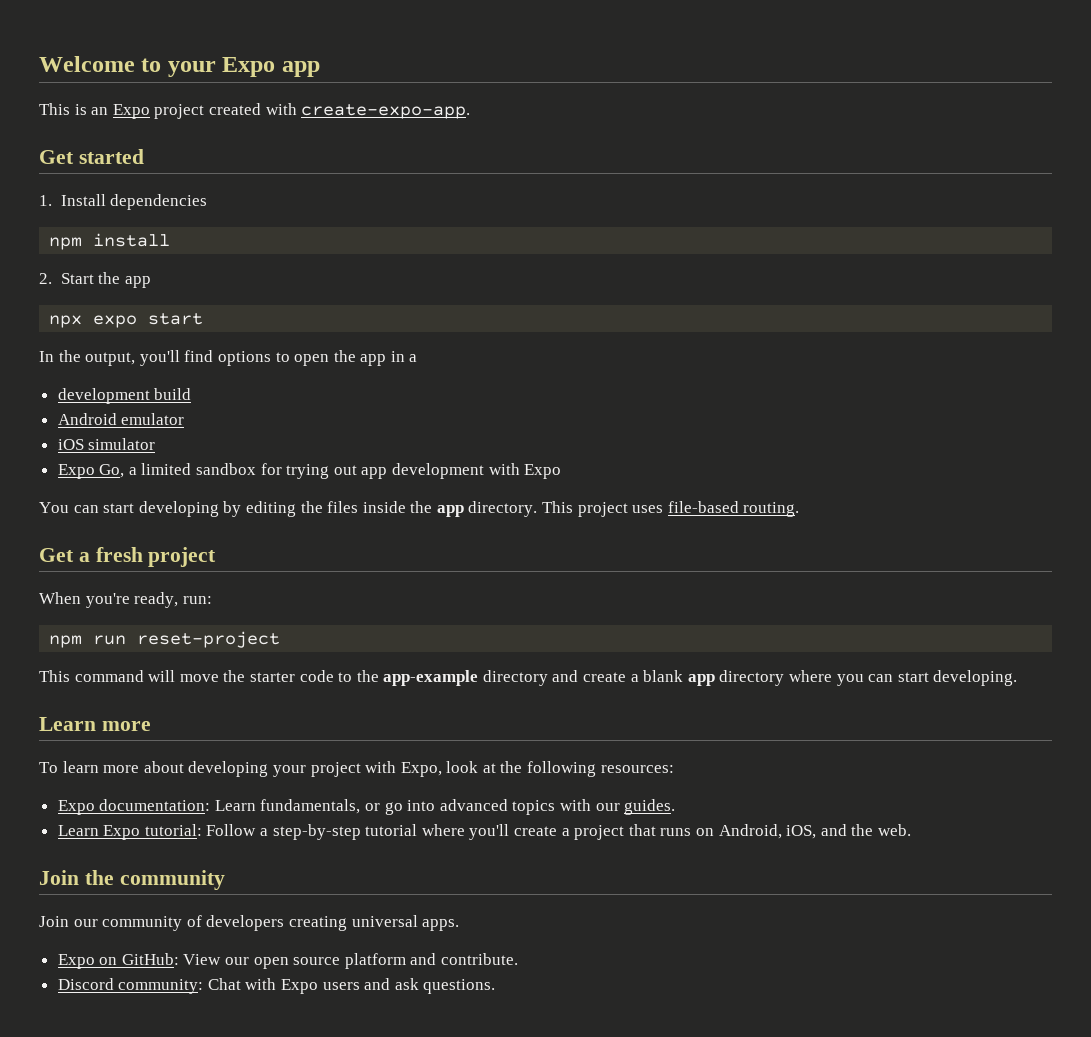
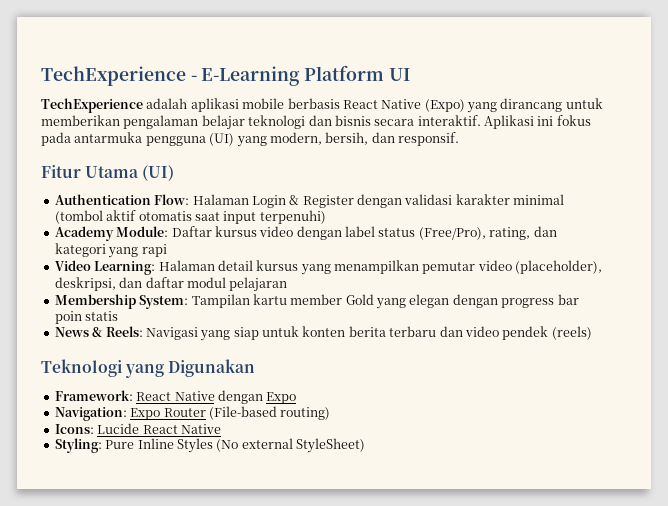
[39,56,320,77] [39,103,471,119] [39,149,144,164] [39,194,208,210] [49,233,171,250] [39,272,151,288] [49,313,204,328] [39,350,418,366] [57,388,192,404] [57,413,185,425] [57,438,156,450] [57,463,562,479] [39,501,800,517] [39,547,217,567] [39,592,212,608] [49,631,281,648] [39,670,1018,686] [39,717,151,731] [39,761,674,777] [57,799,676,815] [57,824,911,840] [39,870,225,890] [39,915,460,931] [57,953,519,969] [57,978,496,994] Welcome to your Expo app // This is an Expo project created with create-expo-app. // Get started // 1. Install dependencies // npm install // 2. Start the app // npx expo start // In the output, you'll find options to open the app in a // development build // Android emulator // iOS simulator // Expo Go, a limited sandbox for trying out app development with Expo // You can start developing by editing the files inside the app directory. This project uses file-based routing. // Get a fresh project // When you're ready, run: // npm run reset-project // This command will move the starter code to the app-example directory and create a blank app directory where you can start developing. // Learn more // To learn more about developing your project with Expo, look at the following resources: // Expo documentation: Learn fundamentals, or go into advanced topics with our guides. // Learn Expo tutorial: Follow a step-by-step tutorial where you'll create a project that runs on Android, iOS, and the web. // Join the community // Join our community of developers creating universal apps. // Expo on GitHub: View our open source platform and contribute. // Discord community: Chat with Expo users and ask questions. -> [41,65,410,86] [41,98,603,113] [41,115,591,130] [41,132,459,147] [41,165,175,181] [54,194,565,208] [54,210,326,224] [54,226,557,241] [54,243,167,258] [54,260,603,275] [54,277,288,292] [54,294,579,309] [54,311,119,324] [54,326,592,341] [41,359,256,378] [54,390,297,404] [54,406,331,421] [54,423,221,434] [54,438,365,453] TechExperience - E-Learning Platform UI // TechExperience adalah aplikasi mobile berbasis React Native (Expo) yang dirancang untuk memberikan pengalaman belajar teknologi dan bisnis secara interaktif. Aplikasi ini fokus pada antarmuka pengguna (UI) yang modern, bersih, dan responsif. // Fitur Utama (UI) // Authentication Flow: Halaman Login & Register dengan validasi karakter minimal (tombol aktif otomatis saat input terpenuhi) // Academy Module: Daftar kursus video dengan label status (Free/Pro), rating, dan kategori yang rapi // Video Learning: Halaman detail kursus yang menampilkan pemutar video (placeholder), deskripsi, dan daftar modul pelajaran // Membership System: Tampilan kartu member Gold yang elegan dengan progress bar poin statis // News & Reels: Navigasi yang siap untuk konten berita terbaru dan video pendek (reels) // Teknologi yang Digunakan // Framework: React Native dengan Expo // Navigation: Expo Router (File-based routing) // Icons: Lucide React Native // Styling: Pure Inline Styles (No external StyleSheet)

